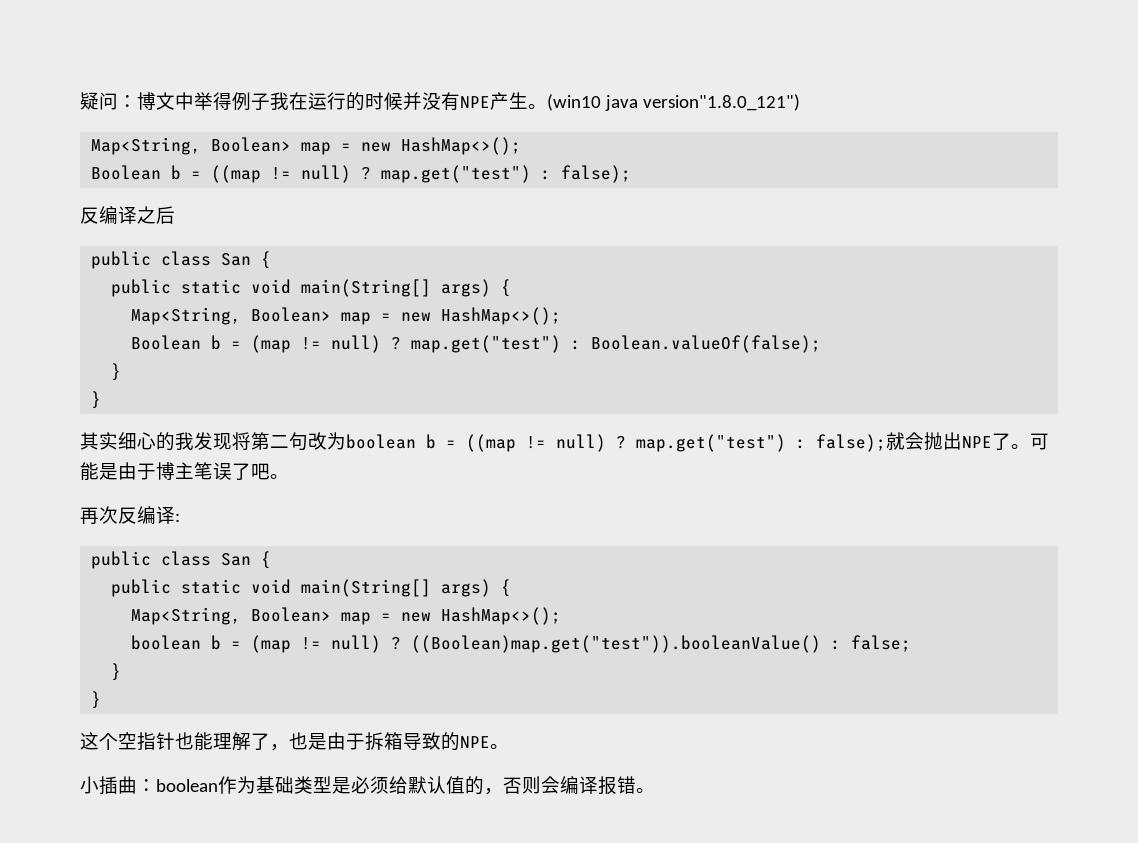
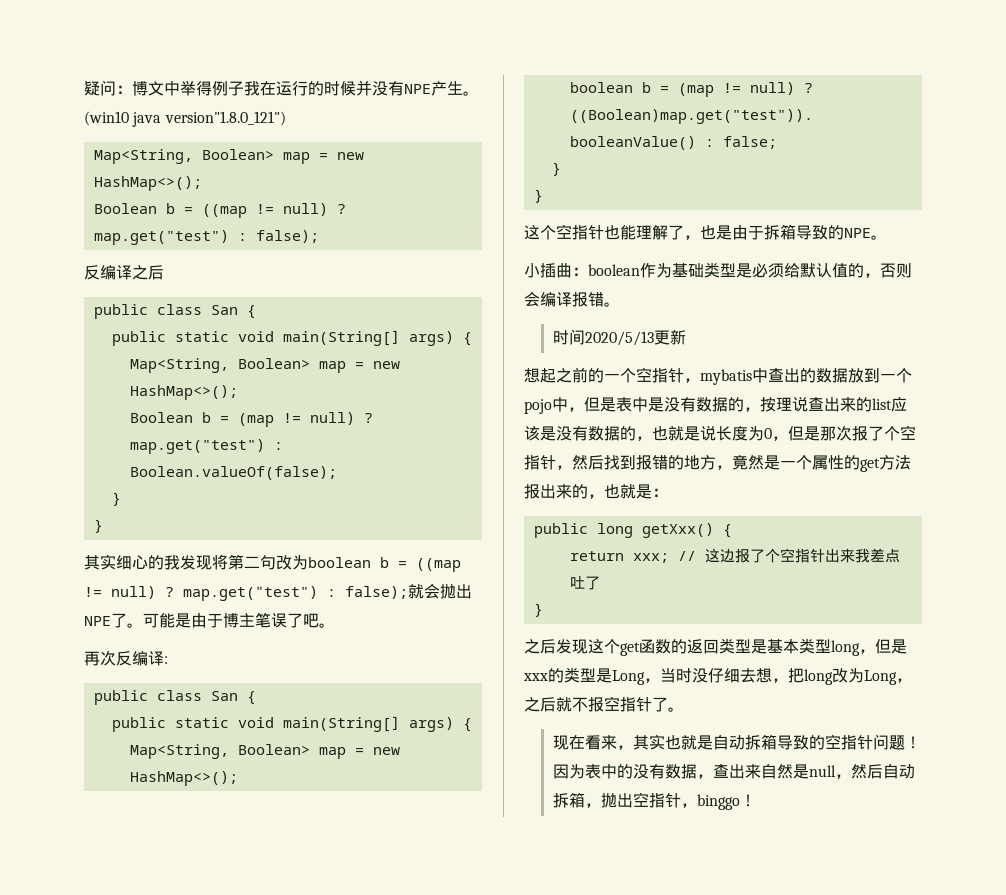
(655, 790) none -> [552,329,686,346] [524,367,912,385] [524,396,907,414] [524,425,916,441] [524,455,911,472] [524,484,668,499] [533,523,732,538] [569,548,900,563] [569,575,600,590] [533,603,543,617] [524,638,907,656] [523,667,912,685] [524,696,684,712] [552,734,921,750] [552,764,915,779] [552,792,756,810] // 时间2020/5/13更新 // 想起之前的一个空指针，mybatis中查出的数据放到一个pojo中，但是表中是没有数据的，按理说查出来的list应该是没有数据的，也就是说长度为0，但是那次报了个空指针，然后找到报错的地方，竟然是一个属性的get方法报出来的，也就是： // public long getXxx() { // return xxx; // 这边报了个空指针出来我差点吐了 // } // 之后发现这个get函数的返回类型是基本类型long，但是xxx的类型是Long，当时没仔细去想，把long改为Long，之后就不报空指针了。 // 现在看来，其实也就是自动拆箱导致的空指针问题！因为表中的没有数据，查出来自然是null，然后自动拆箱，抛出空指针，binggo！

